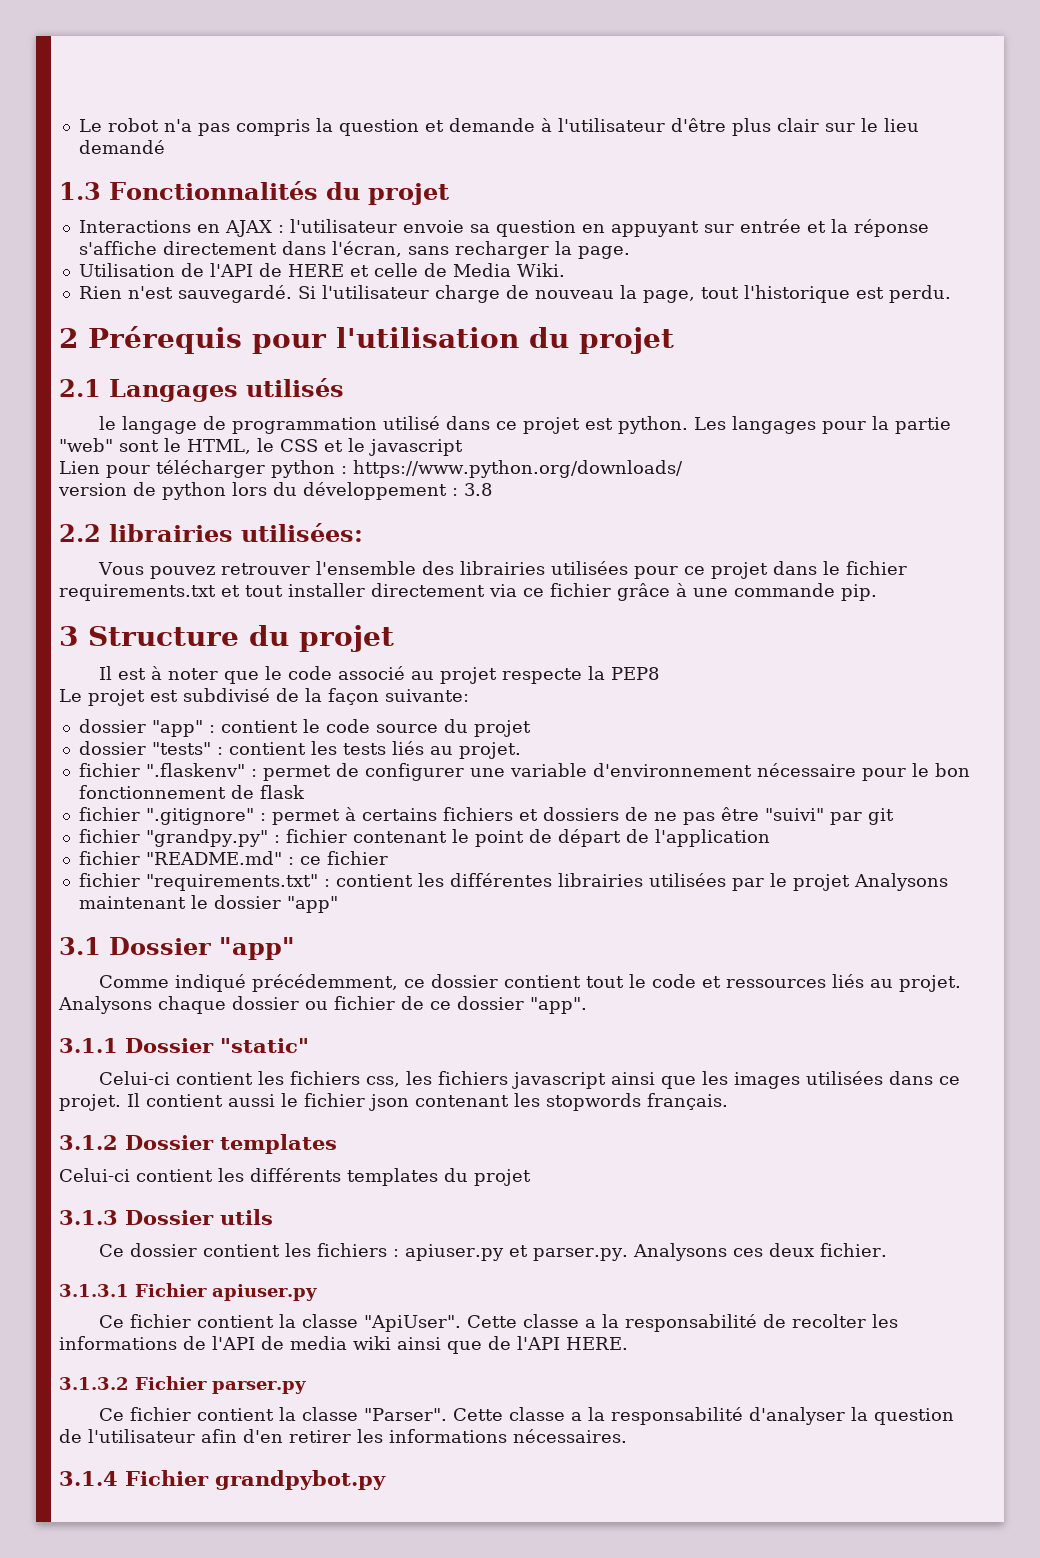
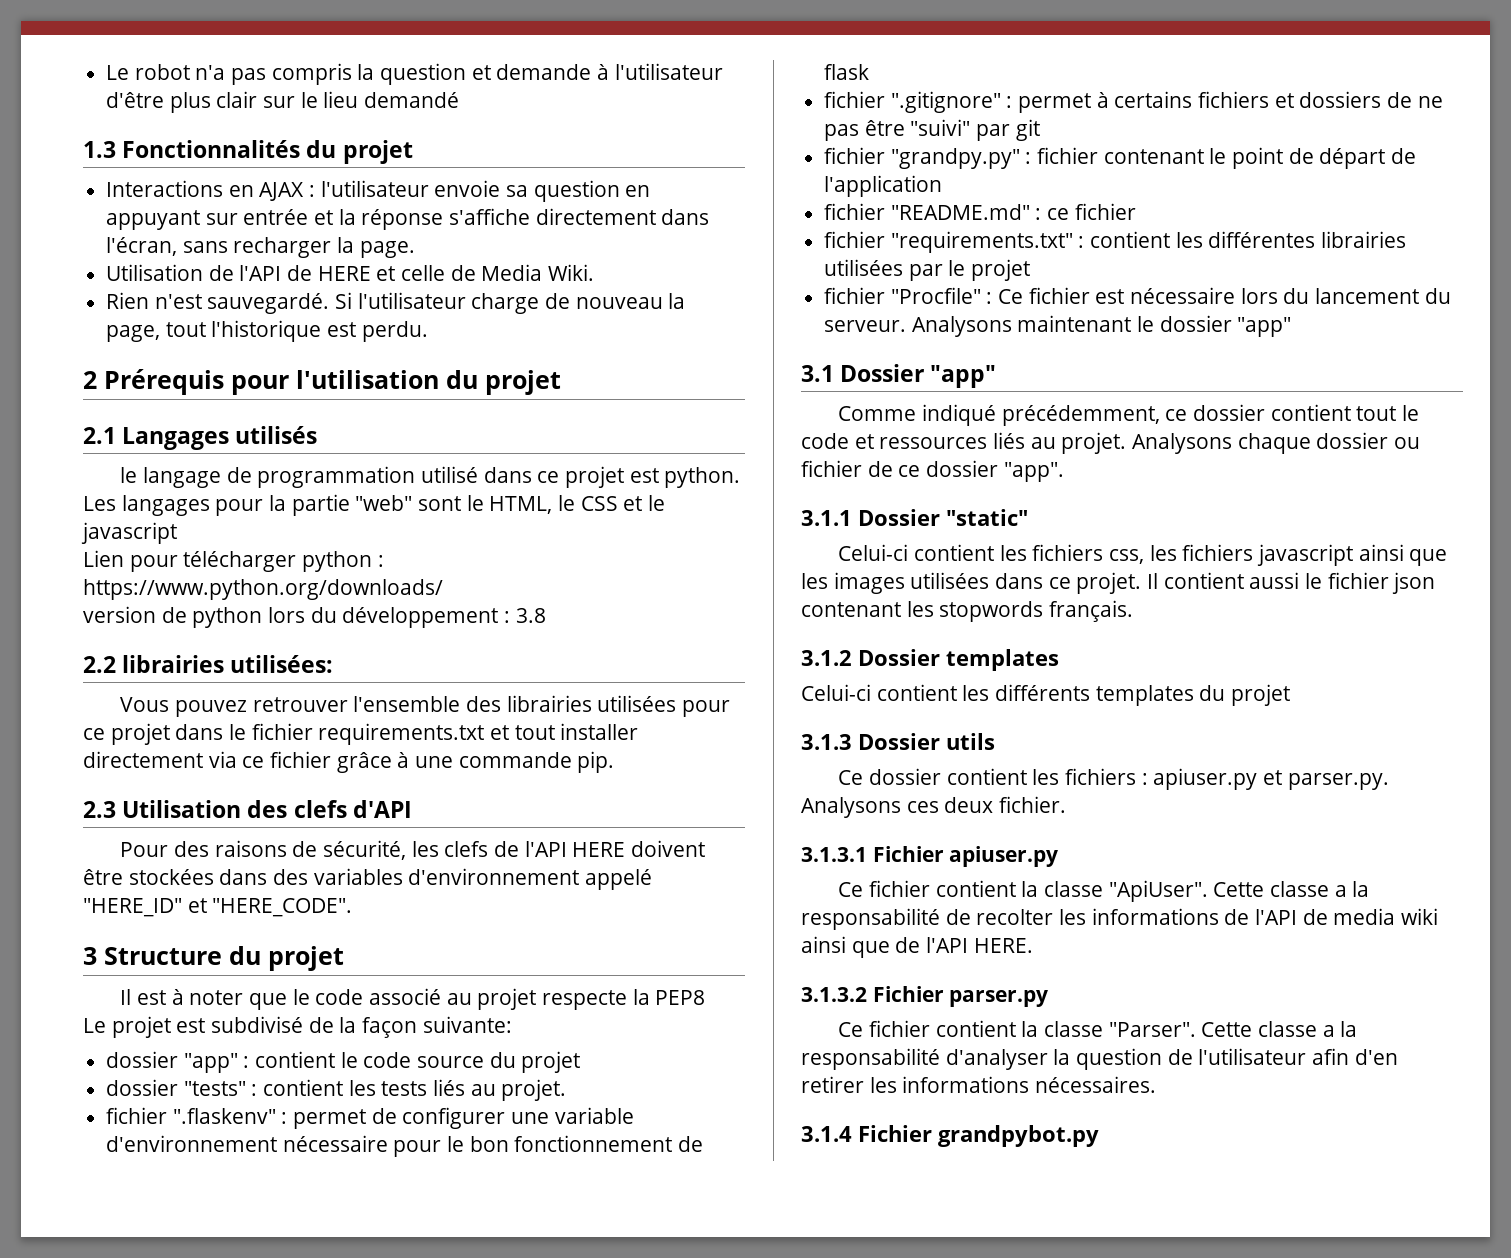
(877, 592) none -> [83,800,412,818] [120,840,706,860] [83,868,653,890] [83,898,353,917] // 2.3 Utilisation des clefs d'API // Pour des raisons de sécurité, les clefs de l'API HERE doivent être stockées dans des variables d'environnement appelé "HERE_ID" et "HERE_CODE".
(850, 882) none -> [824,287,1451,304] [824,320,907,332] // fichier "Procfile" : Ce fichier est nécessaire lors du lancement du serveur.

